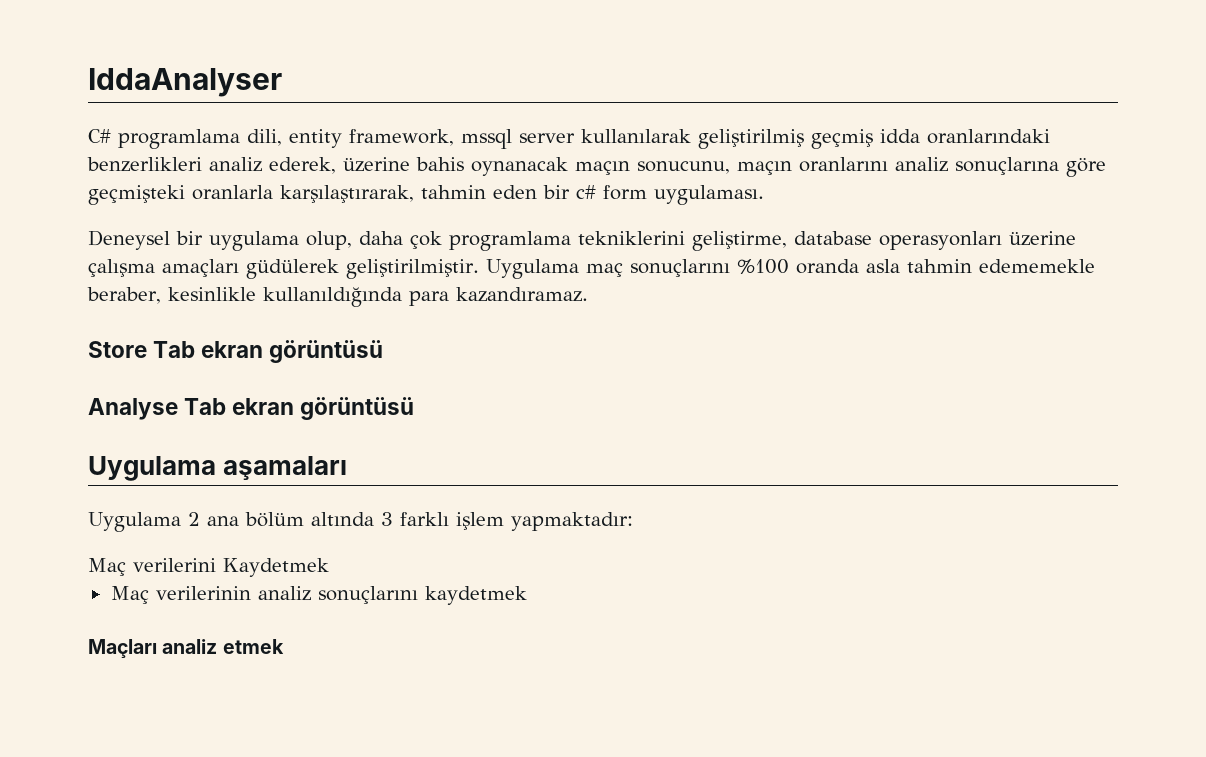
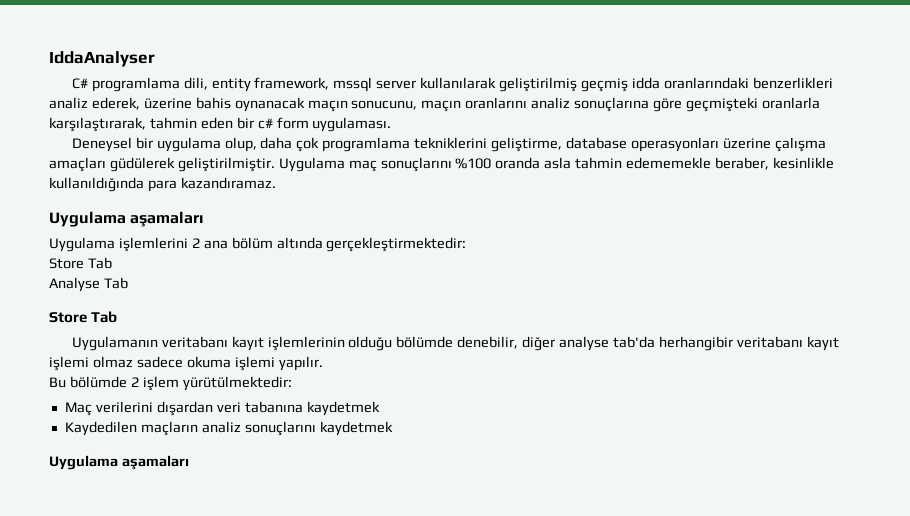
[88,340,384,363] [88,397,415,420] // Store Tab ekran görüntüsü // Analyse Tab ekran görüntüsü -> (276, 183) none
(181, 522) none -> [118,237,188,252] işlemlerini
[381,512,633,531] [88,558,329,577] [110,586,251,604] 3 farklı işlem yapmaktadır: // Maç verilerini Kaydetmek // Maç verilerinin -> [326,237,467,252] [49,257,112,269] [49,277,128,292] [49,311,118,323] [71,336,839,351] [49,356,323,371] [49,376,292,391] [64,401,380,416] [64,421,198,436] gerçekleştirmektedir: // Store Tab // Analyse Tab // Store Tab // Uygulamanın veritabanı kayıt işlemlerinin olduğu bölümde denebilir, diğer analyse tab'da herhangibir veritabanı kayıt işlemi olmaz sadece okuma işlemi yapılır. // Bu bölümde 2 işlem yürütülmektedir: // Maç verilerini dışardan veri tabanına kaydetmek // Kaydedilen maçların
[88,639,284,658] Maçları analiz etmek -> [49,455,189,470] Uygulama aşamaları

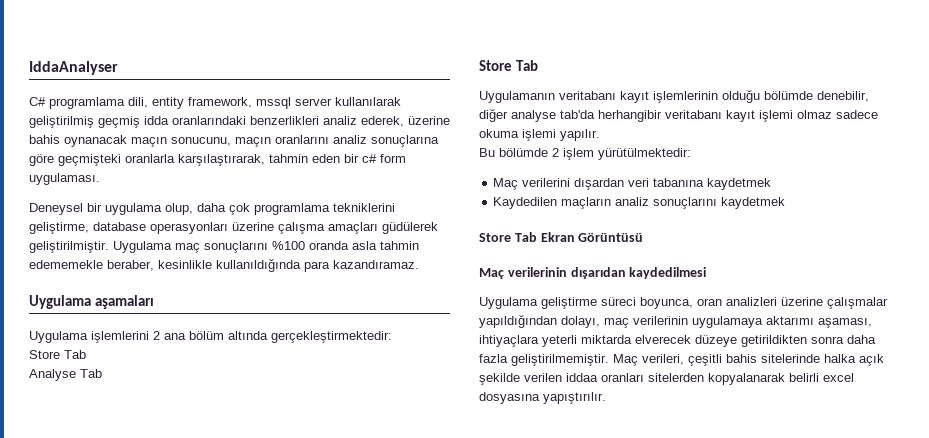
[49,455,189,470] Uygulama aşamaları -> [479,232,644,242] [479,267,707,279] [479,297,888,309] [479,314,872,328] [479,335,876,347] [479,354,884,366] [479,373,854,385] [479,392,606,404] Store Tab Ekran Görüntüsü // Maç verilerinin dışarıdan kaydedilmesi // Uygulama geliştirme süreci boyunca, oran analizleri üzerine çalışmalar yapıldığından dolayı, maç verilerinin uygulamaya aktarımı aşaması, ihtiyaçlara yeterli miktarda elverecek düzeye getirildikten sonra daha fazla geliştirilmemiştir. Maç verileri, çeşitli bahis sitelerinde halka açık şekilde verilen iddaa oranları sitelerden kopyalanarak belirli excel dosyasına yapıştırılır.

